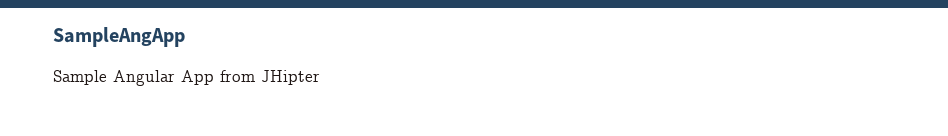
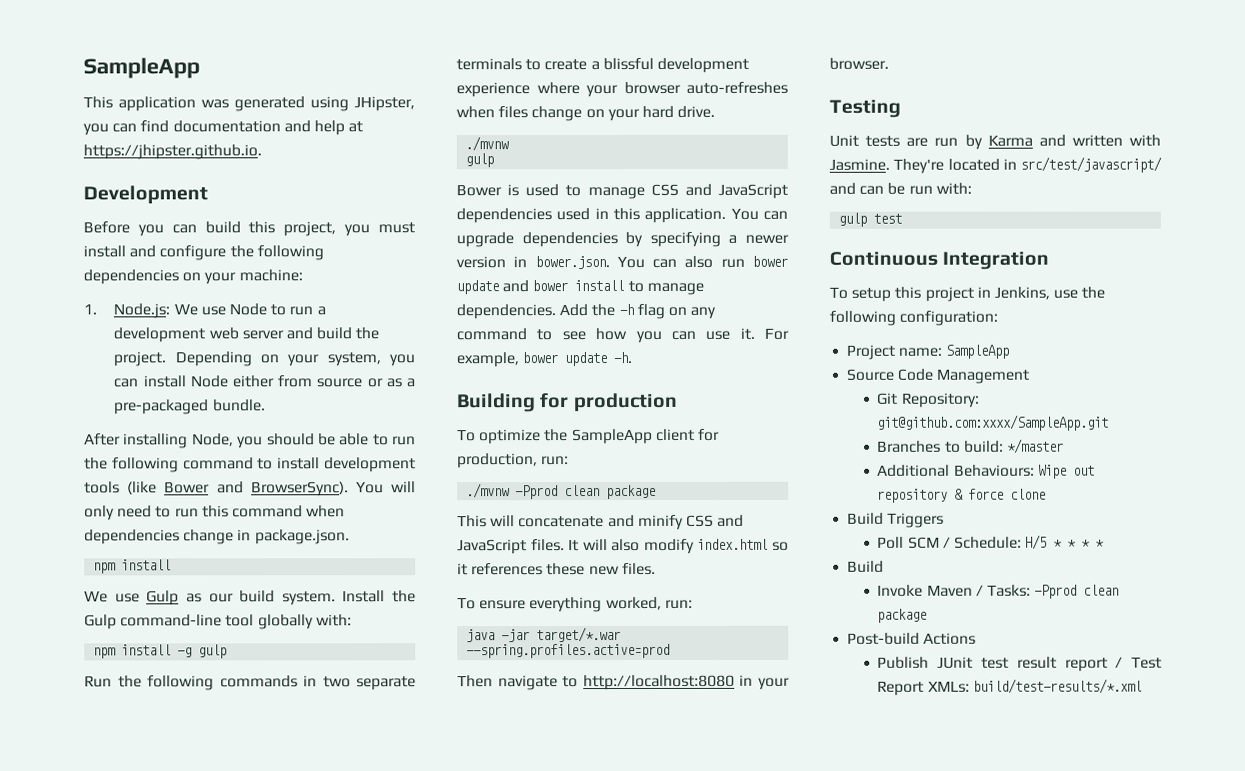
[53,27,185,47] [53,70,320,86] SampleAngApp // Sample Angular App from JHipter -> [83,57,200,79] [83,96,415,112] [83,120,364,136] [83,144,262,160] [83,185,208,205] [83,221,415,237] [83,245,324,261] [83,269,303,285] [83,303,326,319] [113,327,380,343] [113,351,415,367] [113,375,416,388] [114,399,266,415] [84,433,416,449] [84,457,416,473] [84,481,416,497] [84,505,346,521] [84,529,350,545] [93,559,172,574] [84,590,416,606] [84,614,352,630] [93,644,228,659] [84,675,416,691] [456,57,749,73] [456,81,788,98] [456,105,716,122] [465,136,510,152] [465,153,495,168] [456,183,788,200] [456,207,788,224] [456,231,789,248] [456,255,788,270] [456,279,704,295] [456,303,717,320] [456,327,789,343] [456,351,633,368] [457,392,678,413] [457,428,720,445] [457,453,570,469] [466,483,657,500] [457,514,745,530] [457,538,789,555] [457,562,656,576] [457,596,693,613] [466,627,622,643] [466,643,671,659] [457,674,790,691] [829,57,889,70] [829,99,901,118] [829,134,1161,150] [829,156,1162,174] [829,182,972,195] [838,212,903,227] [829,251,1050,270] [829,286,1106,302] [829,310,999,326] [846,344,1010,360] [846,368,1030,384] [877,392,980,408] [877,414,1110,431] [877,438,1065,454] [877,464,1095,479] [877,488,1047,503] [847,512,945,528] [877,534,1105,550] [847,560,885,573] [877,584,1120,599] [877,608,928,623] [847,632,977,645] [877,656,1162,672] [877,678,1142,696] SampleApp // This application was generated using JHipster, you can find documentation and help at https://jhipster.github.io. // Development // Before you can build this project, you must install and configure the following dependencies on your machine: // 1. Node.js: We use Node to run a development web server and build the project. Depending on your system, you can install Node either from source or as a pre-packaged bundle. // After installing Node, you should be able to run the following command to install development tools (like Bower and BrowserSync). You will only need to run this command when dependencies change in package.json. // npm install // We use Gulp as our build system. Install the Gulp command-line tool globally with: // npm install -g gulp // Run the following commands in two separate terminals to create a blissful development experience where your browser auto-refreshes when files change on your hard drive. // ./mvnw // gulp // Bower is used to manage CSS and JavaScript dependencies used in this application. You can upgrade dependencies by specifying a newer version in bower.json. You can also run bower update and bower install to manage dependencies. Add the -h flag on any command to see how you can use it. For example, bower update -h. // Building for production // To optimize the SampleApp client for production, run: // ./mvnw -Pprod clean package // This will concatenate and minify CSS and JavaScript files. It will also modify index.html so it references these new files. // To ensure everything worked, run: // java -jar target/*.war --spring.profiles.active=prod // Then navigate to http://localhost:8080 in your browser. // Testing // Unit tests are run by Karma and written with Jasmine. They're located in src/test/javascript/ and can be run with: // gulp test // Continuous Integration // To setup this project in Jenkins, use the following configuration: // Project name: SampleApp // Source Code Management // Git Repository: git@github.com:xxxx/SampleApp.git // Branches to build: */master // Additional Behaviours: Wipe out repository & force clone // Build Triggers // Poll SCM / Schedule: H/5 * * * * // Build // Invoke Maven / Tasks: -Pprod clean package // Post-build Actions // Publish JUnit test result report / Test Report XMLs: build/test-results/*.xml

